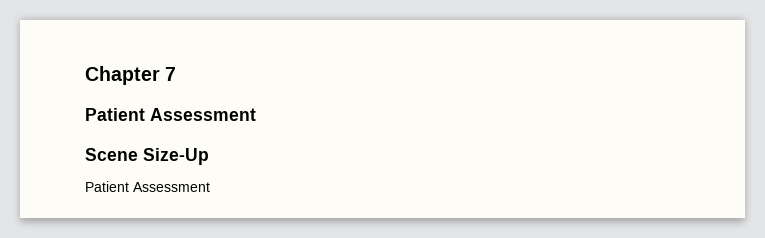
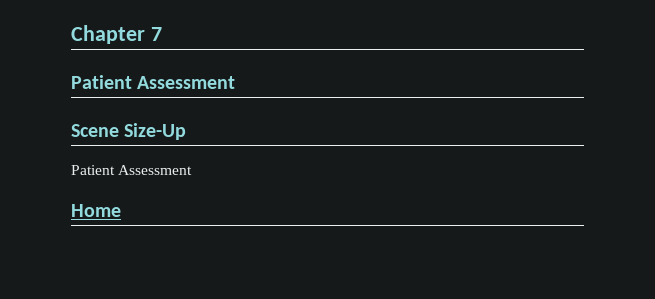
(210, 187) none -> [71,204,121,217] // Home

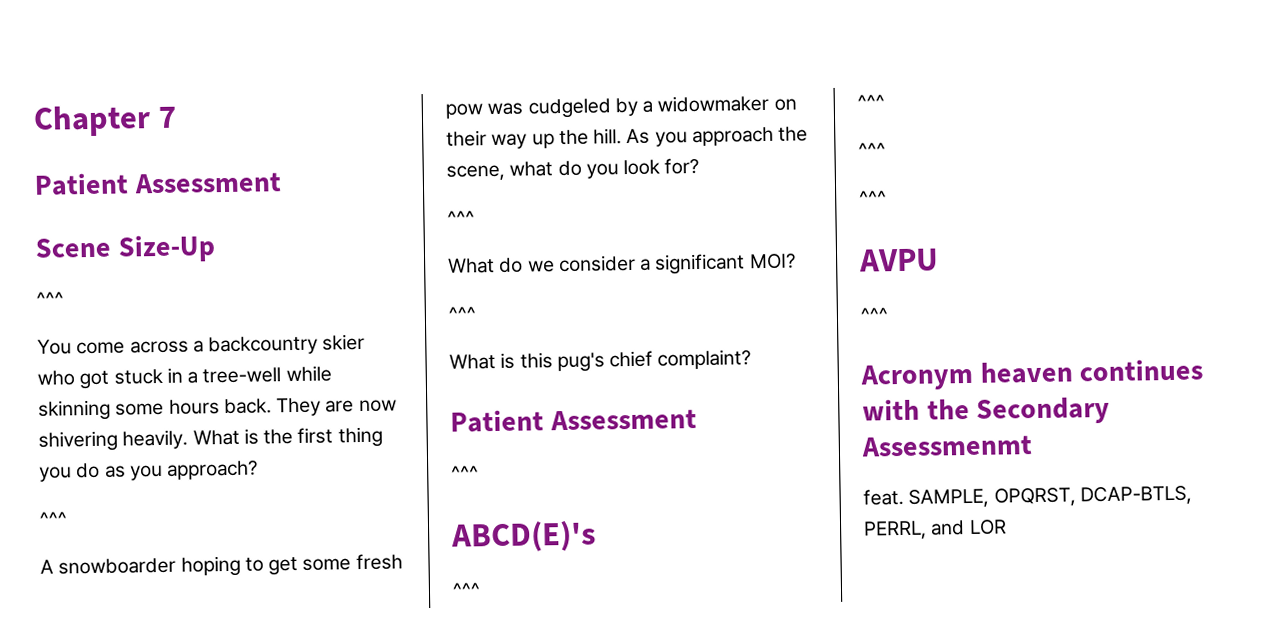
[71,165,193,175] [71,204,121,217] Patient Assessment // Home -> [36,291,64,306] [37,333,366,356] [37,365,332,390] [38,397,397,421] [38,426,383,452] [39,460,259,482] [39,511,67,526] [40,553,403,577] [445,94,797,119] [446,126,809,150] [446,157,700,181] [447,210,475,225] [448,253,796,275] [448,306,476,321] [449,349,752,373] [450,409,697,433] [451,465,479,480] [450,520,596,553] [452,582,481,597] [857,94,885,109] [858,142,886,157] [859,190,887,205] [858,248,939,272] [860,307,889,322] [860,358,1204,391] [862,396,1111,425] [861,435,1033,457] [863,485,1192,508] [863,519,1007,540] ^^^ // You come across a backcountry skier who got stuck in a tree-well while skinning some hours back. They are now shivering heavily. What is the first thing you do as you approach? // ^^^ // A snowboarder hoping to get some fresh pow was cudgeled by a widowmaker on their way up the hill. As you approach the scene, what do you look for? // ^^^ // What do we consider a significant MOI? // ^^^ // What is this pug's chief complaint? // Patient Assessment // ^^^ // ABCD(E)'s // ^^^ // ^^^ // ^^^ // ^^^ // AVPU // ^^^ // Acronym heaven continues with the Secondary Assessmenmt // feat. SAMPLE, OPQRST, DCAP-BTLS, PERRL, and LOR

